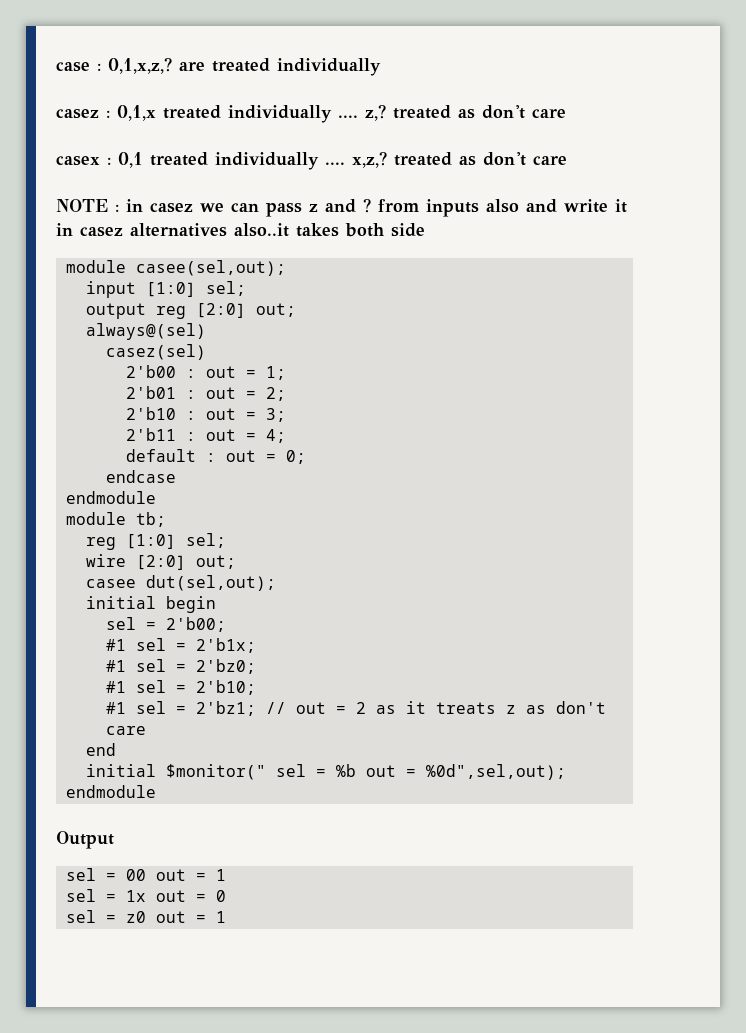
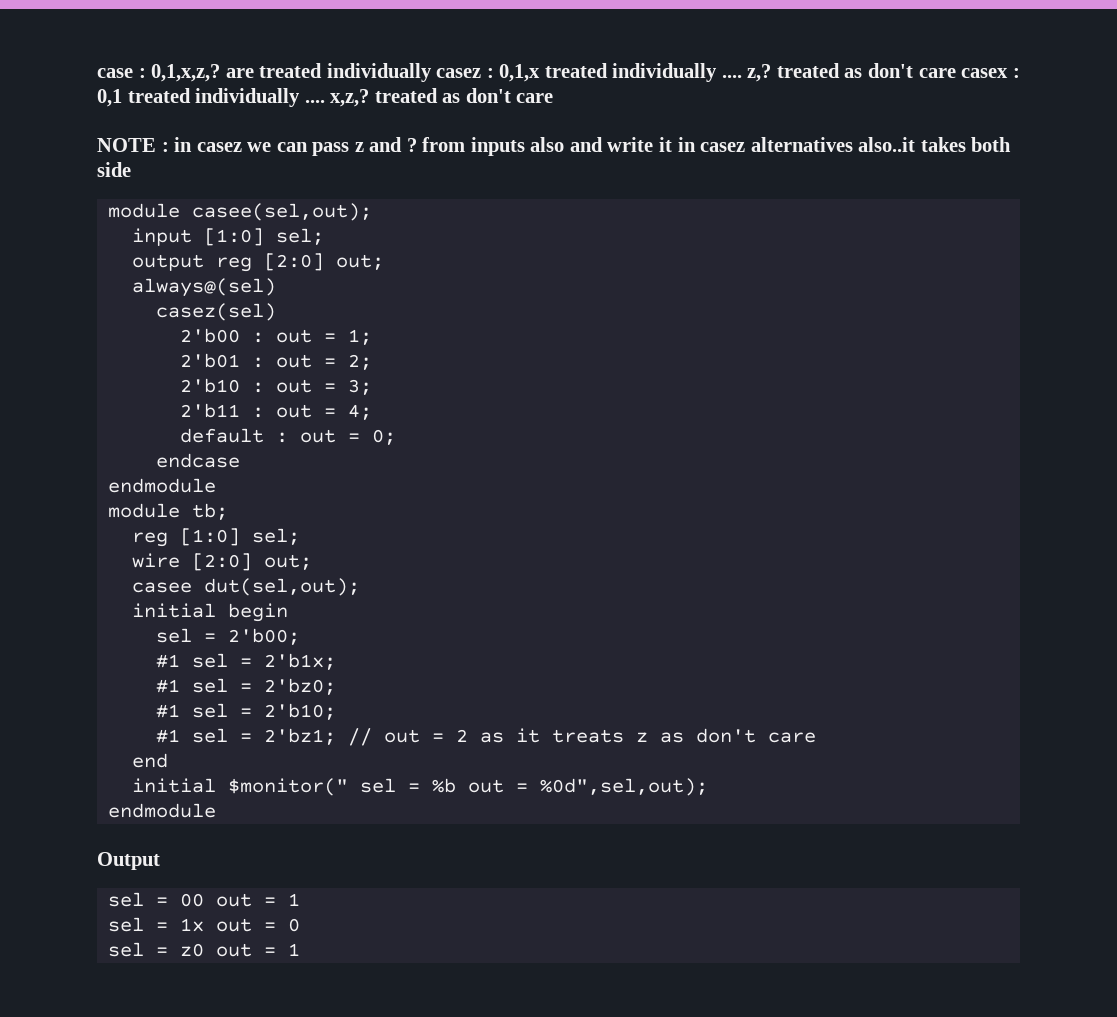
(381, 67) // -> (432, 72) none
(566, 113) // -> (956, 73) none

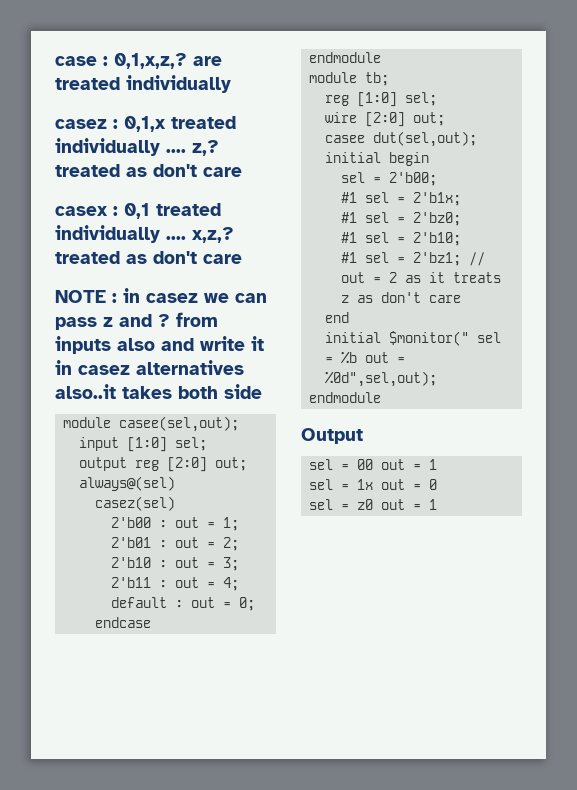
(432, 72) none -> (231, 84) //
(956, 73) none -> (242, 172) //

